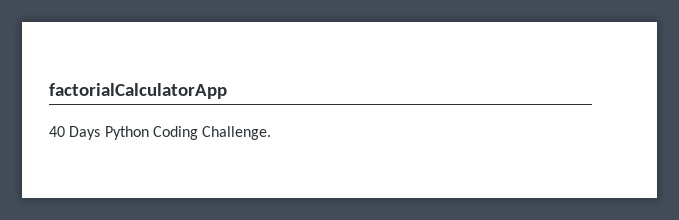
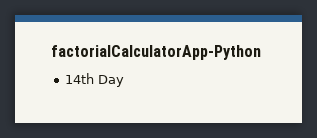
[49,83,227,99] [49,126,272,140] factorialCalculatorApp // 40 Days Python Coding Challenge. -> [51,45,261,60] [64,73,124,87] factorialCalculatorApp-Python // 14th Day

